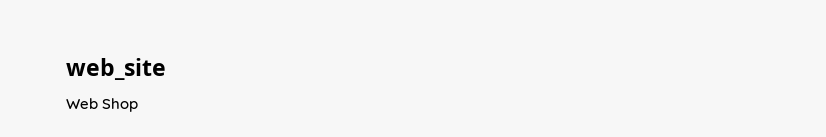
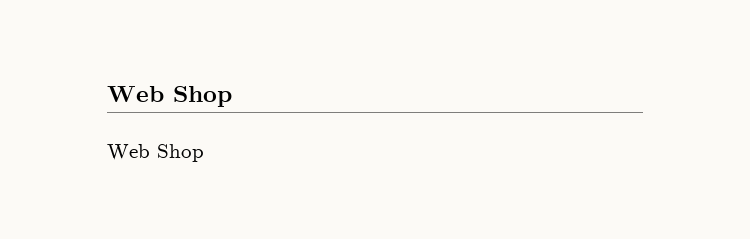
[66,58,166,80] web_site -> [107,86,232,107] Web Shop

